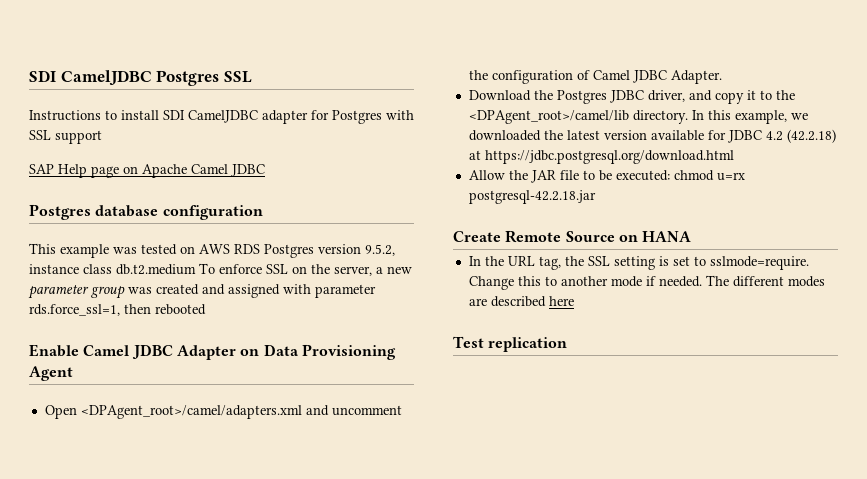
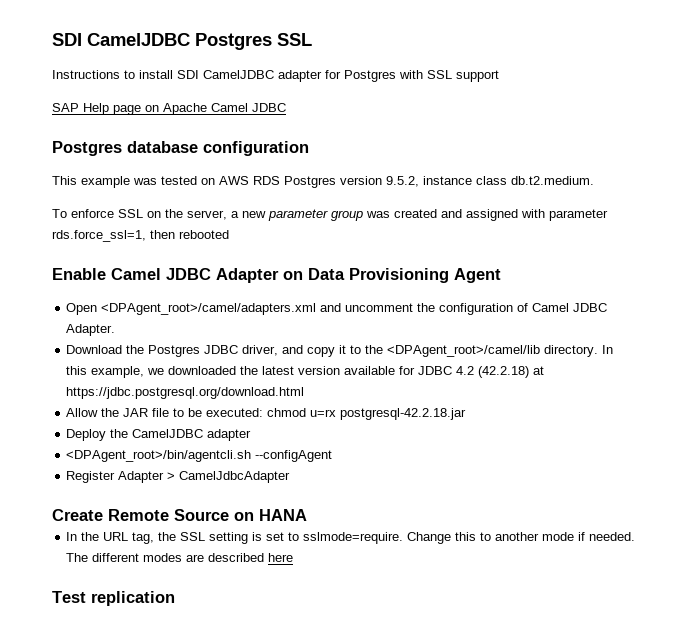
[116,264,196,275] db.t2.medium -> [511,176,594,185] db.t2.medium. //
(596, 197) none -> [66,429,252,441] [66,450,333,462] [66,471,291,483] // Deploy the CamelJDBC adapter // <DPAgent_root>/bin/agentcli.sh --configAgent // Register Adapter > CamelJdbcAdapter

